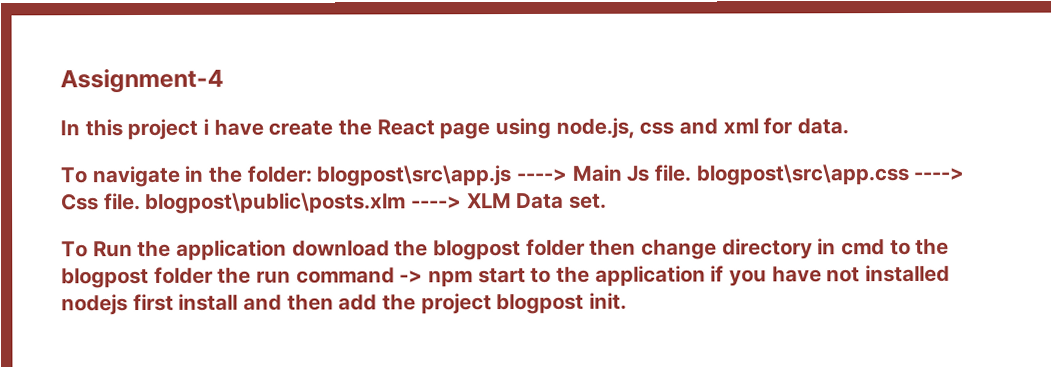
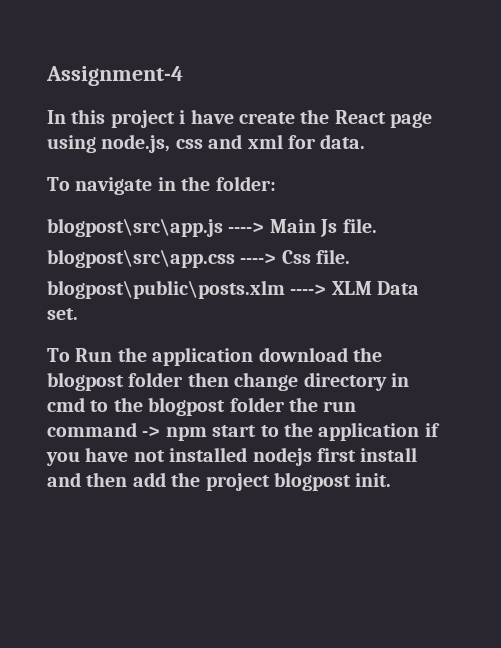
(312, 174) none -> (276, 183) //
(692, 173) none -> (377, 225) //
(141, 202) none -> (351, 256) //

